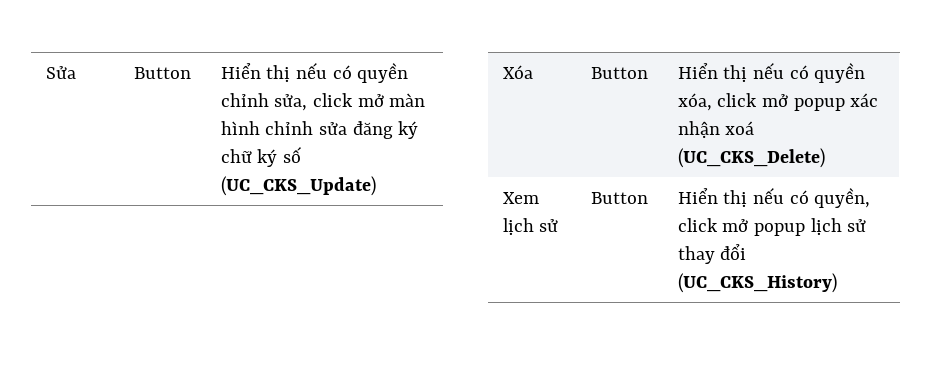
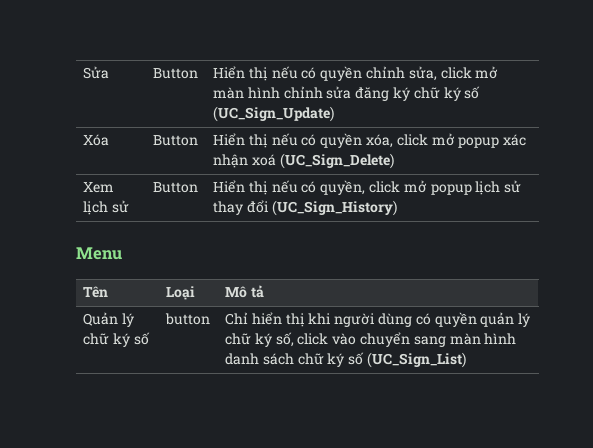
[220,176,376,196] (UC_CKS_Update) -> [213,106,335,122] (UC_Sign_Update)
[677,148,825,168] (UC_CKS_Delete) -> [279,153,394,169] (UC_Sign_Delete)
[677,273,837,293] (UC_CKS_History) -> [271,200,397,216] [76,247,122,260] [83,286,109,298] [166,286,196,300] [225,285,264,298] [83,312,134,327] [83,332,150,347] [165,313,211,325] [225,312,531,327] [225,332,517,347] [225,352,466,368] (UC_Sign_History) // Menu // Tên | Loại | Mô tả // Quản lý chữ ký số | button | Chỉ hiển thị khi người dùng có quyền quản lý chữ ký số, click vào chuyển sang màn hình danh sách chữ ký số (UC_Sign_List)

